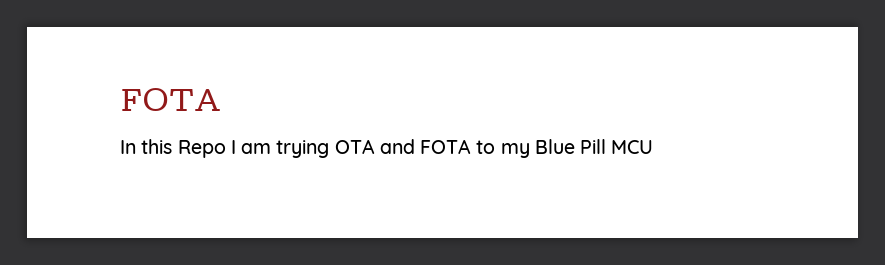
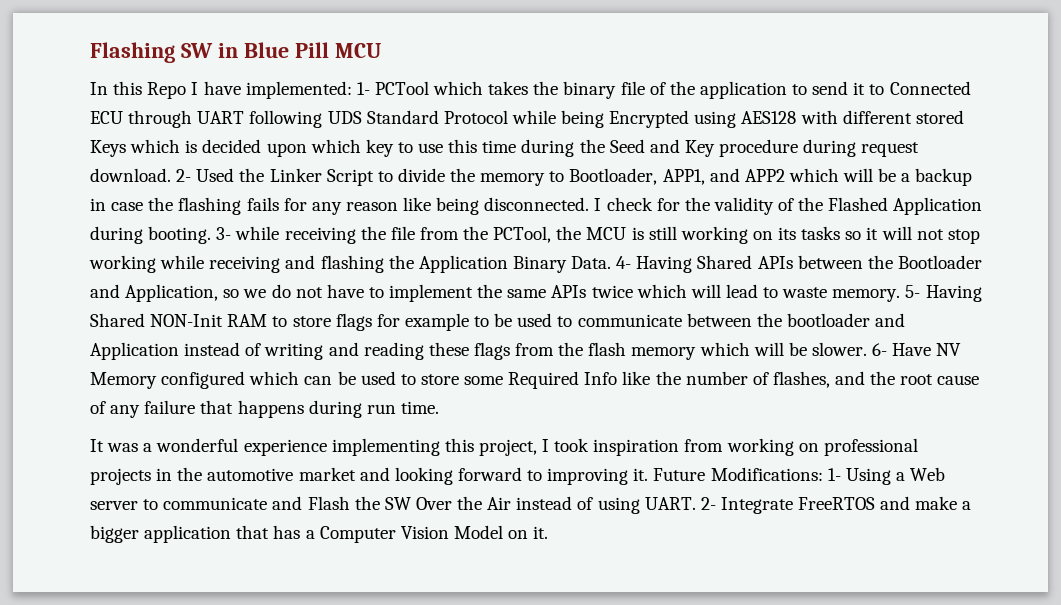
[120,88,221,111] [120,139,654,158] FOTA // In this Repo I am trying OTA and FOTA to my Blue Pill MCU -> [90,42,381,63] [90,81,971,99] [90,110,964,128] [90,139,920,157] [90,168,973,186] [90,197,983,215] [90,226,980,244] [89,255,982,273] [90,284,982,302] [90,313,906,331] [90,342,962,360] [90,371,980,389] [90,400,439,418] [90,438,918,456] [90,467,946,485] [90,496,972,514] [90,525,549,543] Flashing SW in Blue Pill MCU // In this Repo I have implemented: 1- PCTool which takes the binary file of the application to send it to Connected ECU through UART following UDS Standard Protocol while being Encrypted using AES128 with different stored Keys which is decided upon which key to use this time during the Seed and Key procedure during request download. 2- Used the Linker Script to divide the memory to Bootloader, APP1, and APP2 which will be a backup in case the flashing fails for any reason like being disconnected. I check for the validity of the Flashed Application during booting. 3- while receiving the file from the PCTool, the MCU is still working on its tasks so it will not stop working while receiving and flashing the Application Binary Data. 4- Having Shared APIs between the Bootloader and Application, so we do not have to implement the same APIs twice which will lead to waste memory. 5- Having Shared NON-Init RAM to store flags for example to be used to communicate between the bootloader and Application instead of writing and reading these flags from the flash memory which will be slower. 6- Have NV Memory configured which can be used to store some Required Info like the number of flashes, and the root cause of any failure that happens during run time. // It was a wonderful experience implementing this project, I took inspiration from working on professional projects in the automotive market and looking forward to improving it. Future Modifications: 1- Using a Web server to communicate and Flash the SW Over the Air instead of using UART. 2- Integrate FreeRTOS and make a bigger application that has a Computer Vision Model on it.

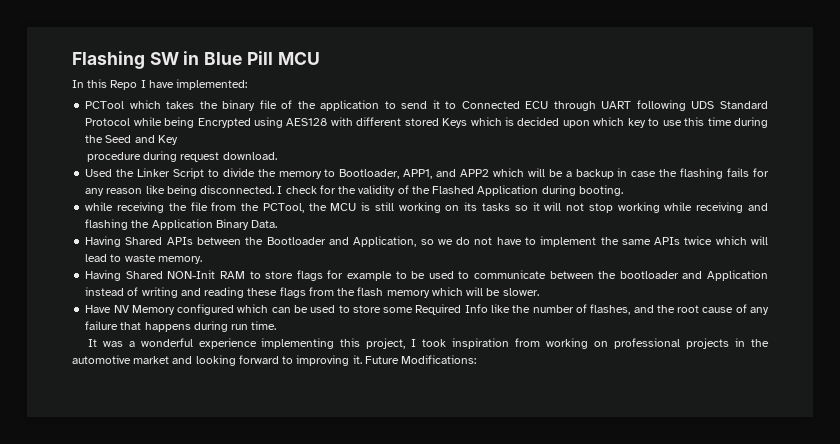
[356,82,370,95] 1- -> (248, 84) //
(715, 148) none -> (178, 140) //
[176,169,192,182] 2- -> (277, 156) //
[216,227,232,240] 3- -> (623, 190) //
[616,256,632,269] 4- -> (278, 224) //
[905,285,921,298] 5- -> (202, 260) //
[872,343,888,356] 6- -> (539, 292) //
[827,467,946,485] [90,496,972,514] [90,525,549,543] 1- Using a Web server to communicate and Flash the SW Over the Air instead of using UART. 2- Integrate FreeRTOS and make a bigger application that has a Computer Vision Model on it. -> (477, 359) none

